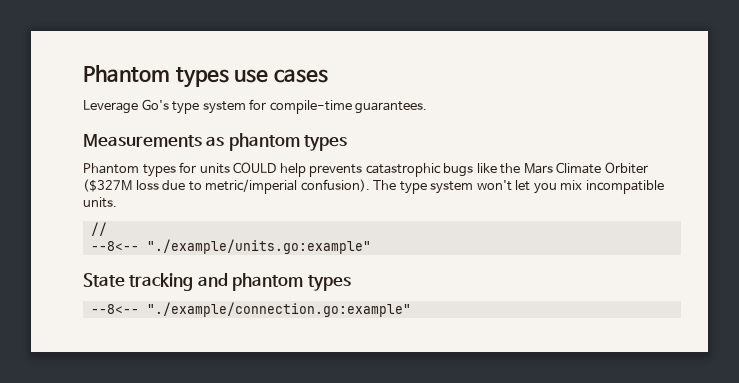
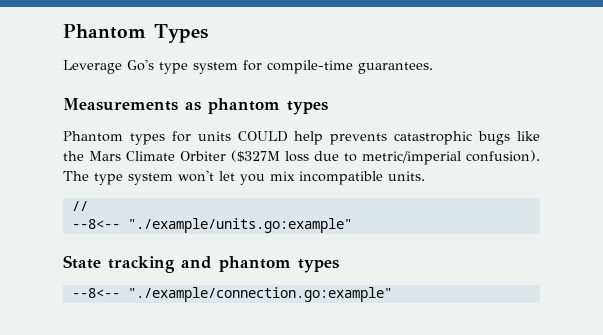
[83,65,328,88] Phantom types use cases -> [63,24,208,43] Phantom Types

